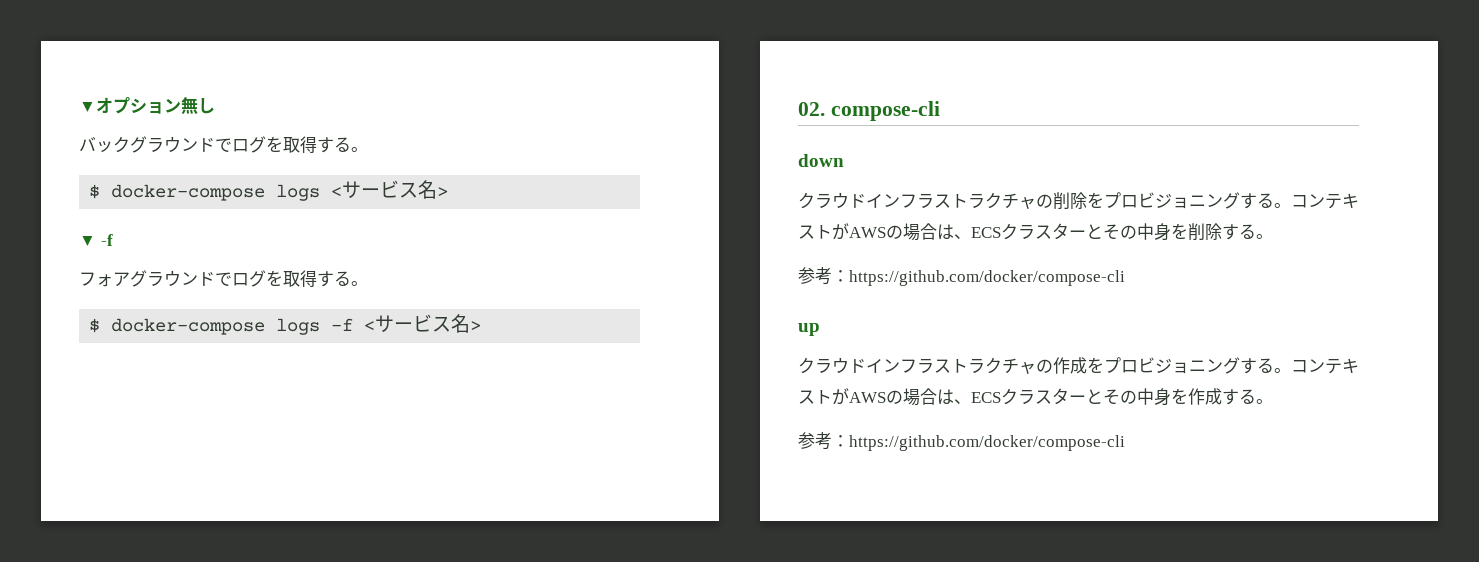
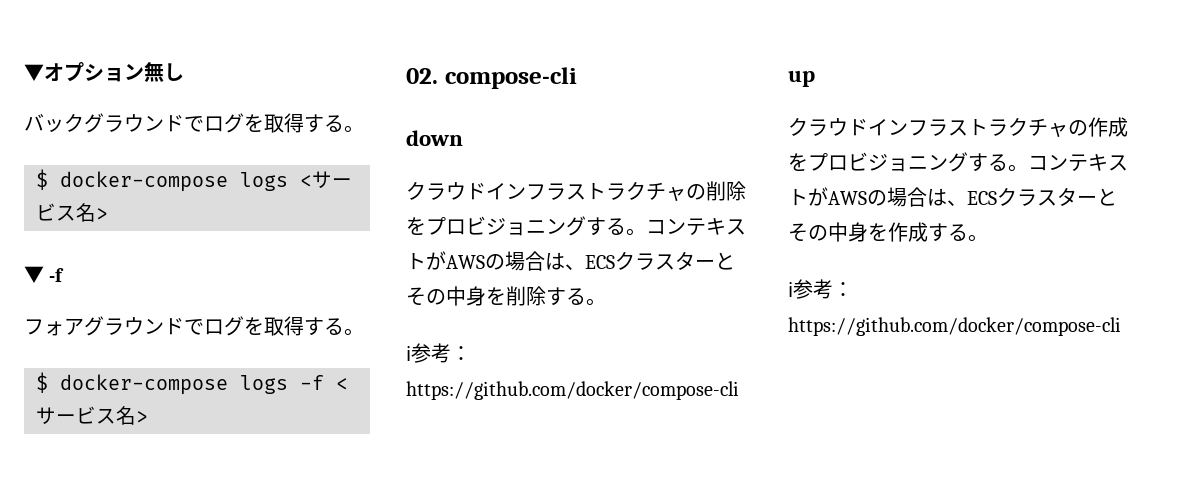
(1273, 236) none -> [406,346,411,361] ℹ
(1273, 401) none -> [788,282,793,297] ℹ

